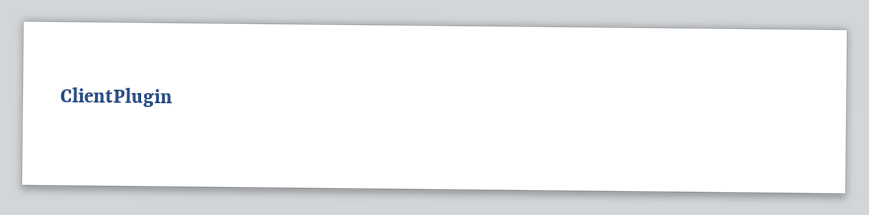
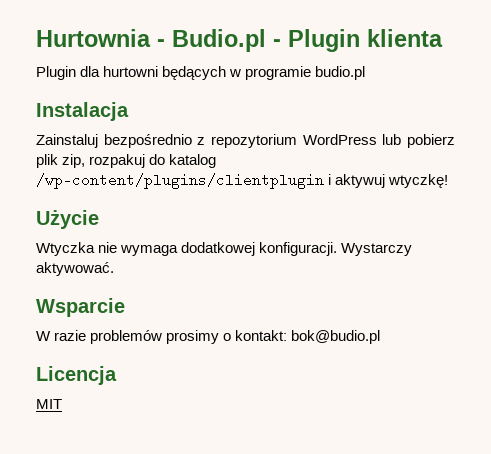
[59,87,173,108] ClientPlugin -> [36,29,443,52] [36,66,366,80] [36,102,129,121] [36,134,456,148] [36,154,217,168] [36,173,449,189] [36,210,99,229] [36,242,413,256] [36,262,114,276] [36,298,125,317] [36,330,381,344] [36,366,117,385] [36,399,62,409] Hurtownia - Budio.pl - Plugin klienta // Plugin dla hurtowni będących w programie budio.pl // Instalacja // Zainstaluj bezpośrednio z repozytorium WordPress lub pobierz plik zip, rozpakuj do katalog /wp-content/plugins/clientplugin i aktywuj wtyczkę! // Użycie // Wtyczka nie wymaga dodatkowej konfiguracji. Wystarczy aktywować. // Wsparcie // W razie problemów prosimy o kontakt: bok@budio.pl // Licencja // MIT

